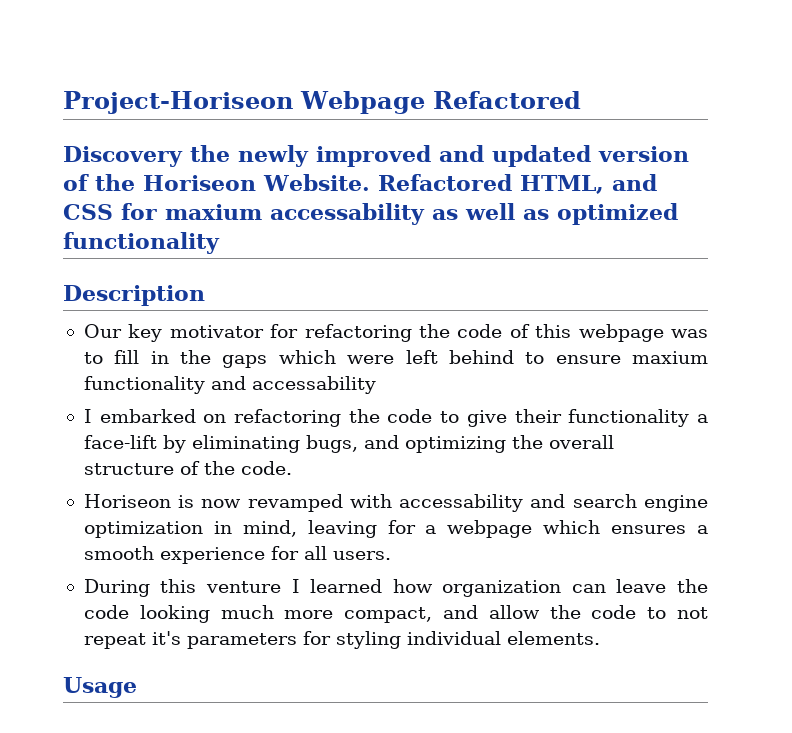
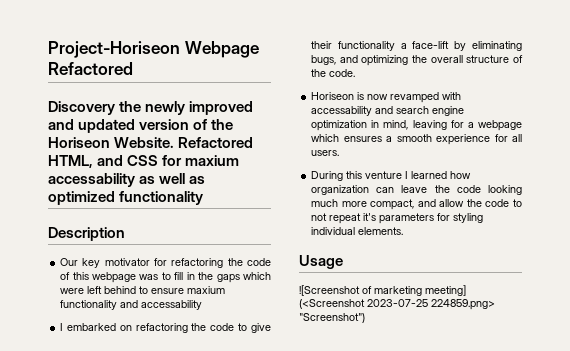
(137, 687) none -> [299,285,466,296] [299,299,495,310] [299,313,365,323] // ![Screenshot of marketing meeting] (<Screenshot 2023-07-25 224859.png> "Screenshot")

